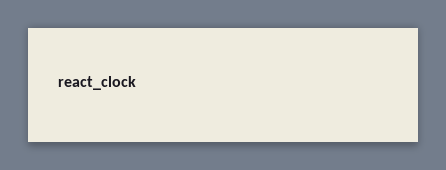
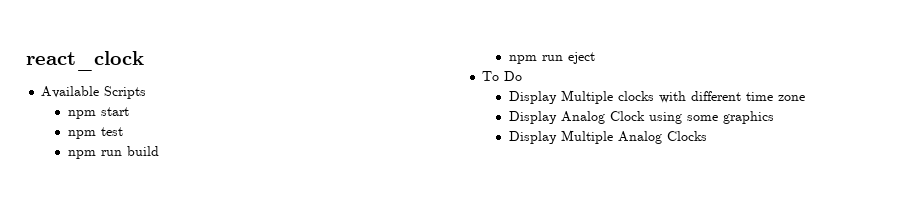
(136, 83) none -> [41,86,147,99] [67,107,129,119] [67,127,123,139] [67,146,159,159] [508,52,595,64] [482,71,523,81] [508,90,805,104] [508,111,774,124] [508,130,707,144] // Available Scripts // npm start // npm test // npm run build // npm run eject // To Do // Display Multiple clocks with different time zone // Display Analog Clock using some graphics // Display Multiple Analog Clocks

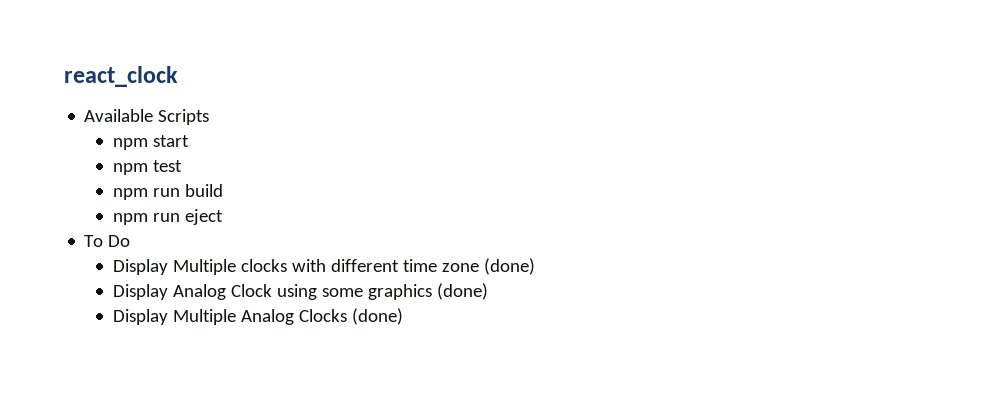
(805, 98) none -> [483,258,535,275] (done)
(774, 117) none -> [436,283,488,300] (done)
(707, 136) none -> [351,308,403,325] (done)

